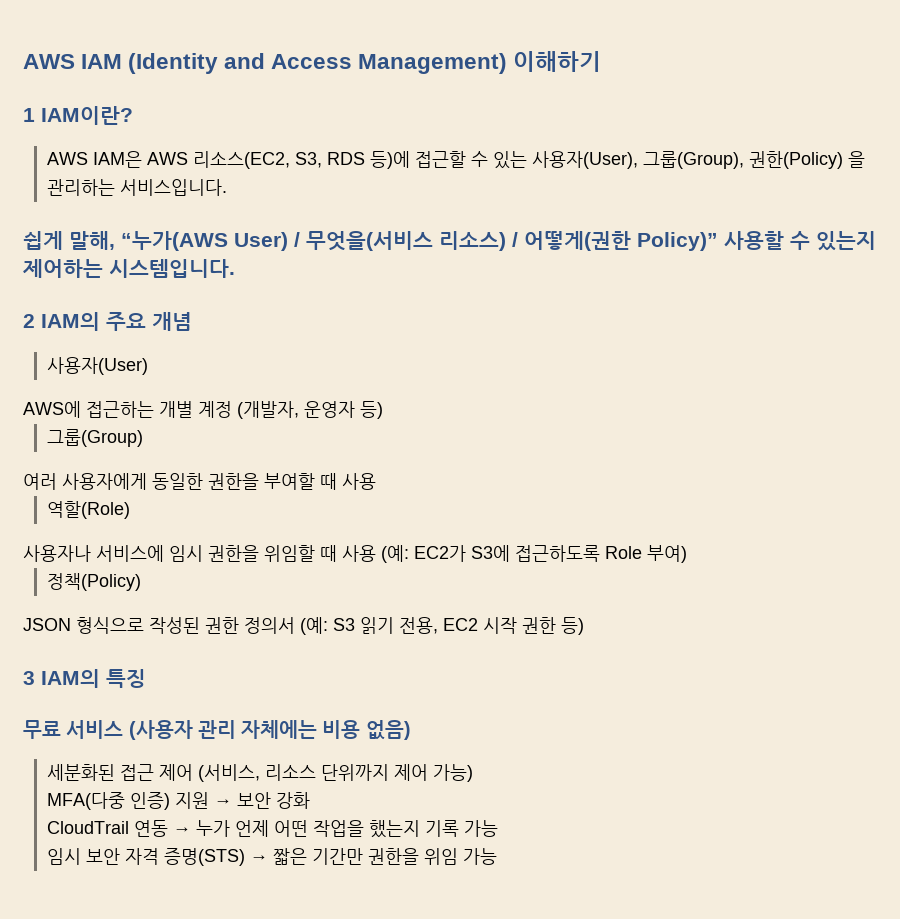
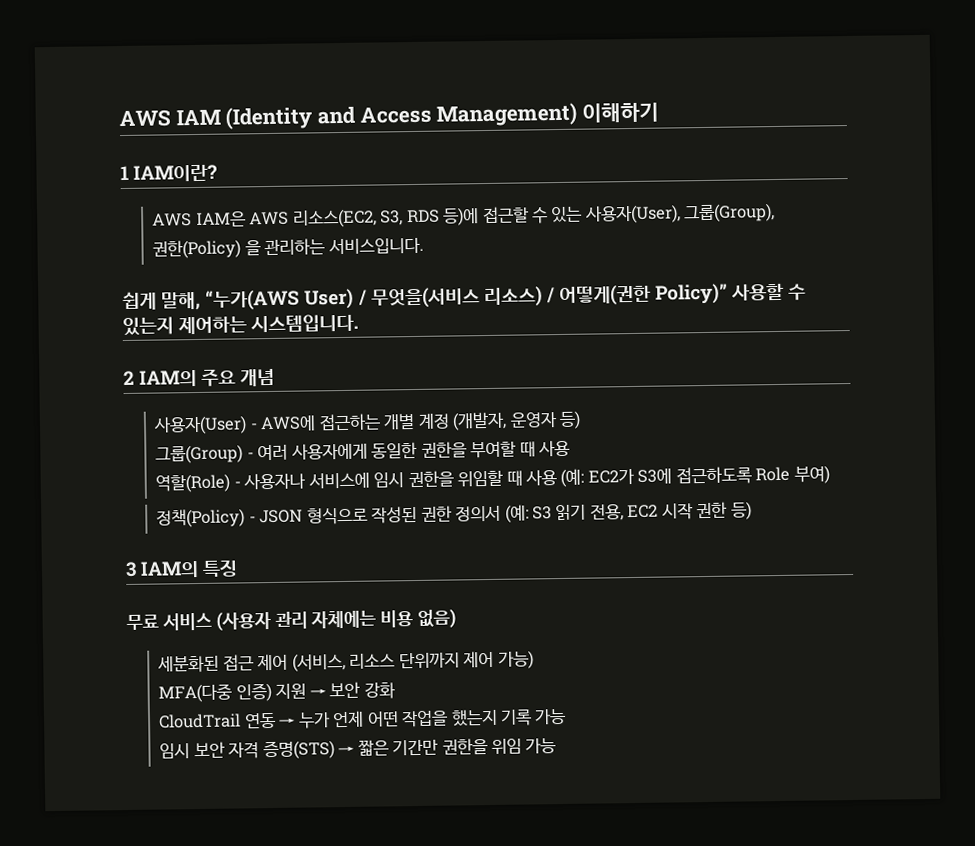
(149, 366) // -> [249,423,258,430] -
(144, 438) // -> [246,452,254,459] -
(131, 510) // -> [233,481,241,488] -
(142, 582) // -> [248,516,256,523] -

